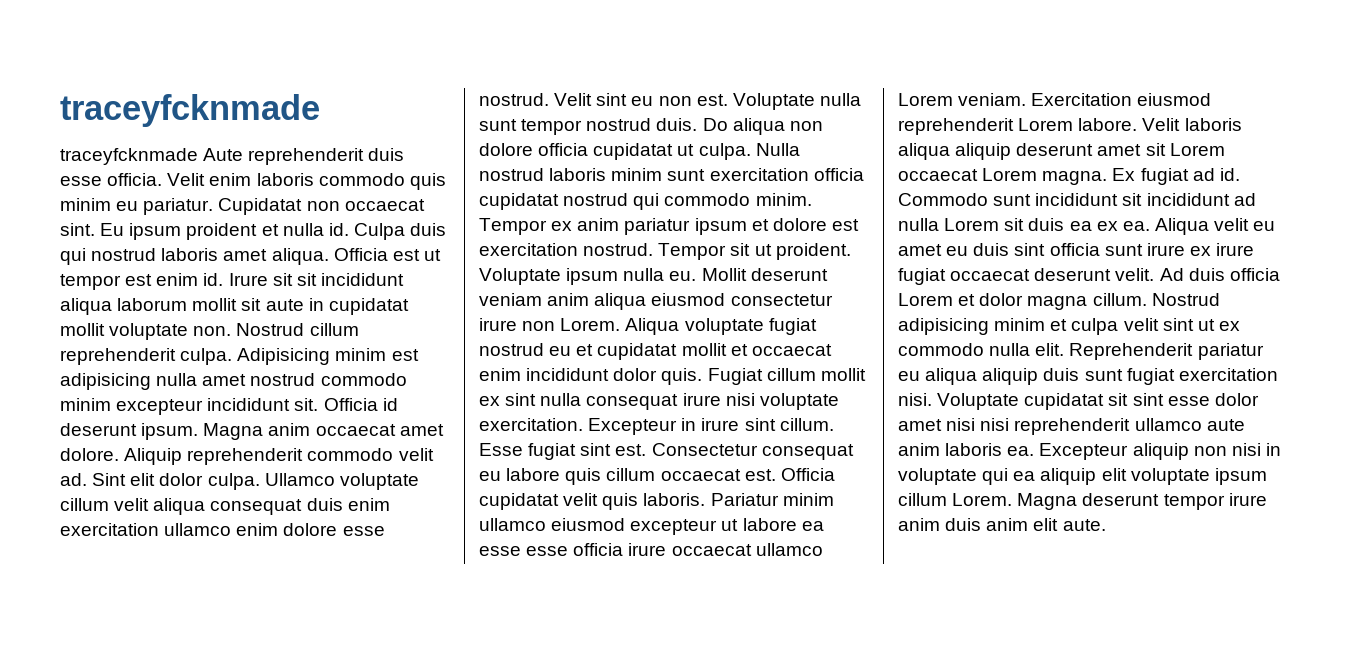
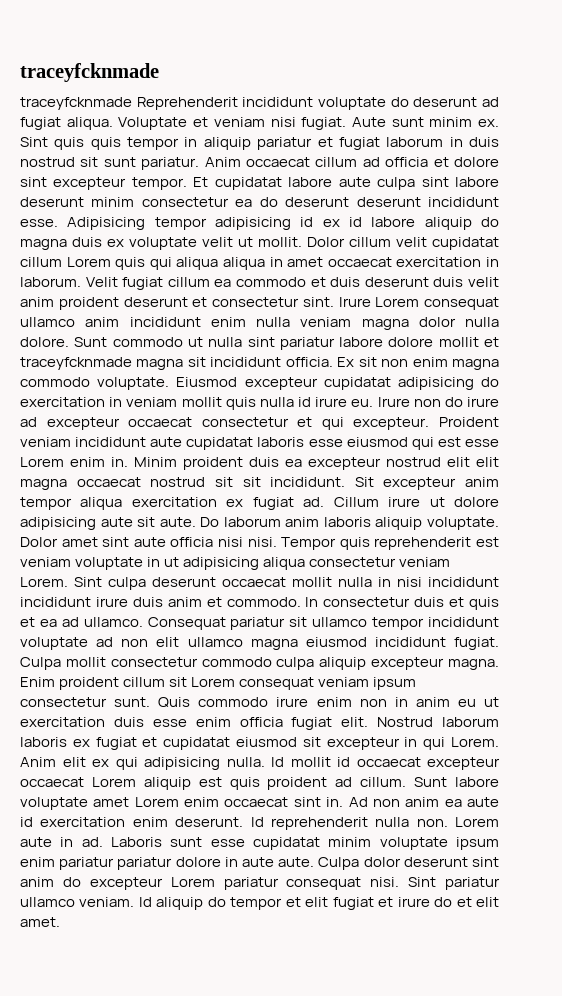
[203,148,405,165] [60,173,446,190] [60,198,425,215] [60,223,447,240] [60,248,441,265] [60,273,404,290] [60,298,409,315] [60,323,359,340] [60,348,419,365] [60,373,407,390] [60,398,398,415] [60,423,444,440] [60,448,434,465] [60,473,419,490] [60,498,390,515] [60,523,385,536] [479,93,861,110] [479,118,823,135] [479,143,800,160] [479,168,864,181] [479,193,812,210] [479,218,859,235] [479,243,851,260] [479,268,828,285] [479,293,833,310] [479,318,817,335] [479,343,832,360] [479,368,866,385] [479,393,839,410] [479,418,834,435] [479,443,854,460] [479,468,835,485] [479,493,834,510] [479,518,824,535] [479,543,823,556] [898,93,1212,106] [898,118,1242,135] [898,143,1225,160] [898,168,1240,185] [898,193,1256,206] [898,218,1276,235] [898,243,1255,256] [898,268,1280,285] [898,293,1220,310] [898,318,1240,335] [898,343,1264,360] [898,368,1278,385] [898,393,1259,410] [898,418,1245,435] [898,443,1281,460] [898,468,1267,485] [898,493,1267,510] [898,518,1106,531] Aute reprehenderit duis esse officia. Velit enim laboris commodo quis minim eu pariatur. Cupidatat non occaecat sint. Eu ipsum proident et nulla id. Culpa duis qui nostrud laboris amet aliqua. Officia est ut tempor est enim id. Irure sit sit incididunt aliqua laborum mollit sit aute in cupidatat mollit voluptate non. Nostrud cillum reprehenderit culpa. Adipisicing minim est adipisicing nulla amet nostrud commodo minim excepteur incididunt sit. Officia id deserunt ipsum. Magna anim occaecat amet dolore. Aliquip reprehenderit commodo velit ad. Sint elit dolor culpa. Ullamco voluptate cillum velit aliqua consequat duis enim exercitation ullamco enim dolore esse nostrud. Velit sint eu non est. Voluptate nulla sunt tempor nostrud duis. Do aliqua non dolore officia cupidatat ut culpa. Nulla nostrud laboris minim sunt exercitation officia cupidatat nostrud qui commodo minim. Tempor ex anim pariatur ipsum et dolore est exercitation nostrud. Tempor sit ut proident. Voluptate ipsum nulla eu. Mollit deserunt veniam anim aliqua eiusmod consectetur irure non Lorem. Aliqua voluptate fugiat nostrud eu et cupidatat mollit et occaecat enim incididunt dolor quis. Fugiat cillum mollit ex sint nulla consequat irure nisi voluptate exercitation. Excepteur in irure sint cillum. Esse fugiat sint est. Consectetur consequat eu labore quis cillum occaecat est. Officia cupidatat velit quis laboris. Pariatur minim ullamco eiusmod excepteur ut labore ea esse esse officia irure occaecat ullamco Lorem veniam. Exercitation eiusmod reprehenderit Lorem labore. Velit laboris aliqua aliquip deserunt amet sit Lorem occaecat Lorem magna. Ex fugiat ad id. Commodo sunt incididunt sit incididunt ad nulla Lorem sit duis ea ex ea. Aliqua velit eu amet eu duis sint officia sunt irure ex irure fugiat occaecat deserunt velit. Ad duis officia Lorem et dolor magna cillum. Nostrud adipisicing minim et culpa velit sint ut ex commodo nulla elit. Reprehenderit pariatur eu aliqua aliquip duis sunt fugiat exercitation nisi. Voluptate cupidatat sit sint esse dolor amet nisi nisi reprehenderit ullamco aute anim laboris ea. Excepteur aliquip non nisi in voluptate qui ea aliquip elit voluptate ipsum cillum Lorem. Magna deserunt tempor irure anim duis anim elit aute. -> [136,97,500,110] [20,117,499,130] [20,137,500,150] [20,157,499,170] [20,177,500,190] [20,197,500,207] [20,217,499,230] [20,237,499,250] [20,257,500,270] [20,277,500,290] [20,297,499,310] [20,317,499,330] [20,337,500,350] [20,357,500,370] [20,377,500,390] [20,397,500,410] [20,417,499,430] [20,437,499,450] [20,457,499,470] [20,477,499,490] [20,497,500,510] [20,517,499,530] [20,537,500,550] [20,557,451,570] [20,577,499,590] [20,597,499,610] [20,617,500,630] [20,637,499,650] [20,657,500,670] [20,677,417,690] [20,697,500,708] [20,717,499,730] [20,737,500,750] [20,757,500,770] [20,777,500,790] [20,797,500,810] [20,817,499,830] [20,837,499,850] [20,857,499,870] [20,877,500,890] [20,897,499,910] [20,917,60,927] Reprehenderit incididunt voluptate do deserunt ad fugiat aliqua. Voluptate et veniam nisi fugiat. Aute sunt minim ex. Sint quis quis tempor in aliquip pariatur et fugiat laborum in duis nostrud sit sunt pariatur. Anim occaecat cillum ad officia et dolore sint excepteur tempor. Et cupidatat labore aute culpa sint labore deserunt minim consectetur ea do deserunt deserunt incididunt esse. Adipisicing tempor adipisicing id ex id labore aliquip do magna duis ex voluptate velit ut mollit. Dolor cillum velit cupidatat cillum Lorem quis qui aliqua aliqua in amet occaecat exercitation in laborum. Velit fugiat cillum ea commodo et duis deserunt duis velit anim proident deserunt et consectetur sint. Irure Lorem consequat ullamco anim incididunt enim nulla veniam magna dolor nulla dolore. Sunt commodo ut nulla sint pariatur labore dolore mollit et traceyfcknmade magna sit incididunt officia. Ex sit non enim magna commodo voluptate. Eiusmod excepteur cupidatat adipisicing do exercitation in veniam mollit quis nulla id irure eu. Irure non do irure ad excepteur occaecat consectetur et qui excepteur. Proident veniam incididunt aute cupidatat laboris esse eiusmod qui est esse Lorem enim in. Minim proident duis ea excepteur nostrud elit elit magna occaecat nostrud sit sit incididunt. Sit excepteur anim tempor aliqua exercitation ex fugiat ad. Cillum irure ut dolore adipisicing aute sit aute. Do laborum anim laboris aliquip voluptate. Dolor amet sint aute officia nisi nisi. Tempor quis reprehenderit est veniam voluptate in ut adipisicing aliqua consectetur veniam Lorem. Sint culpa deserunt occaecat mollit nulla in nisi incididunt incididunt irure duis anim et commodo. In consectetur duis et quis et ea ad ullamco. Consequat pariatur sit ullamco tempor incididunt voluptate ad non elit ullamco magna eiusmod incididunt fugiat. Culpa mollit consectetur commodo culpa aliquip excepteur magna. Enim proident cillum sit Lorem consequat veniam ipsum consectetur sunt. Quis commodo irure enim non in anim eu ut exercitation duis esse enim officia fugiat elit. Nostrud laborum laboris ex fugiat et cupidatat eiusmod sit excepteur in qui Lorem. Anim elit ex qui adipisicing nulla. Id mollit id occaecat excepteur occaecat Lorem aliquip est quis proident ad cillum. Sunt labore voluptate amet Lorem enim occaecat sint in. Ad non anim ea aute id exercitation enim deserunt. Id reprehenderit nulla non. Lorem aute in ad. Laboris sunt esse cupidatat minim voluptate ipsum enim pariatur pariatur dolore in aute aute. Culpa dolor deserunt sint anim do excepteur Lorem pariatur consequat nisi. Sint pariatur ullamco veniam. Id aliquip do tempor et elit fugiat et irure do et elit amet.

